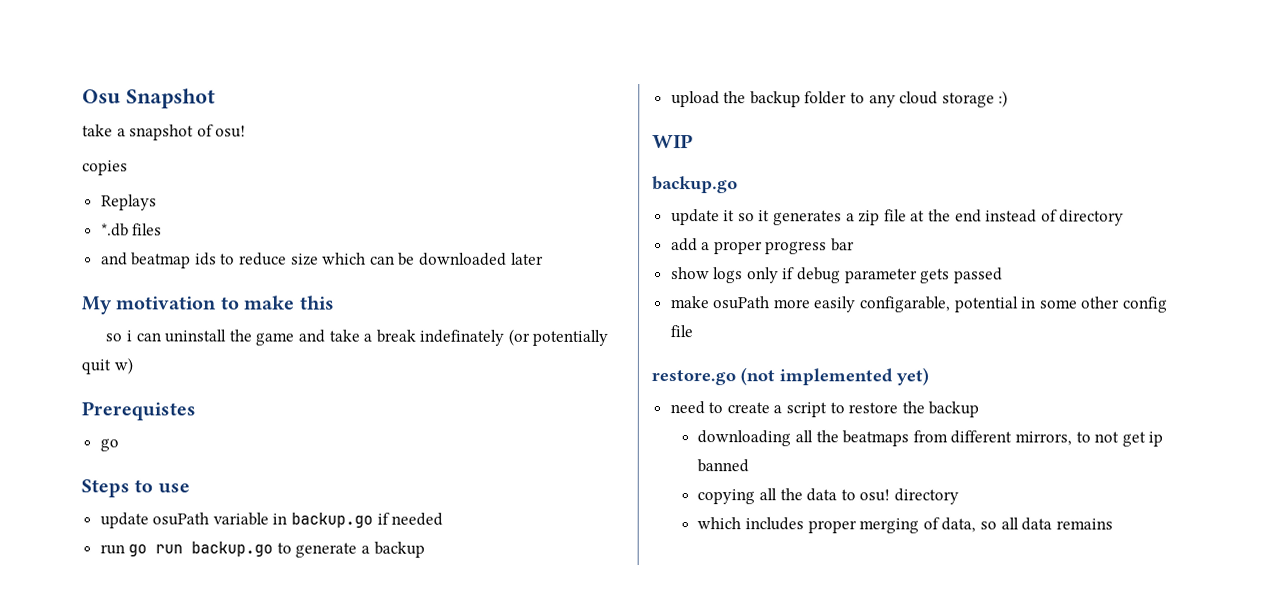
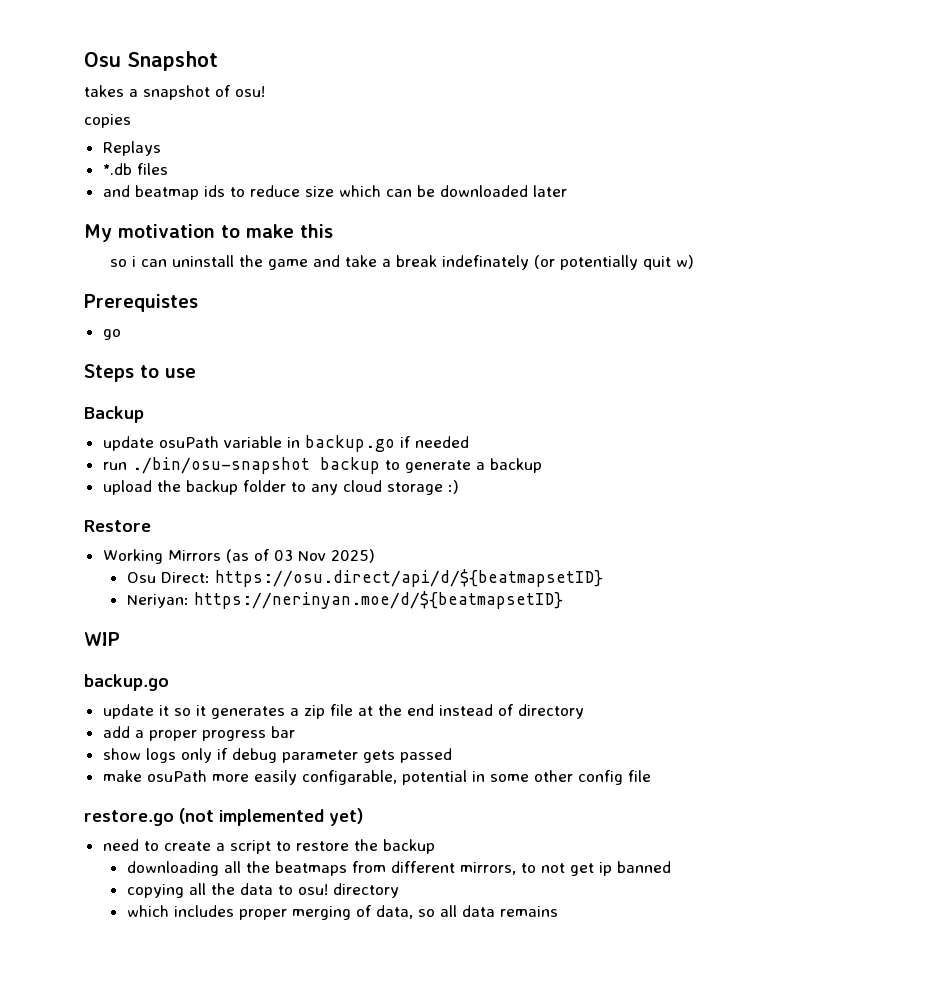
[82,124,113,137] take -> [84,85,124,97] takes
(190, 488) none -> [84,406,144,423] // Backup
[128,541,274,557] go run backup.go -> [131,457,380,474] ./bin/osu-snapshot backup
(1009, 99) none -> [84,520,151,532] [102,549,375,564] [126,569,603,587] [126,591,563,609] // Restore // Working Mirrors (as of 03 Nov 2025) // Osu Direct: https://osu.direct/api/d/${beatmapsetID} // Neriyan: https://nerinyan.moe/d/${beatmapsetID}

